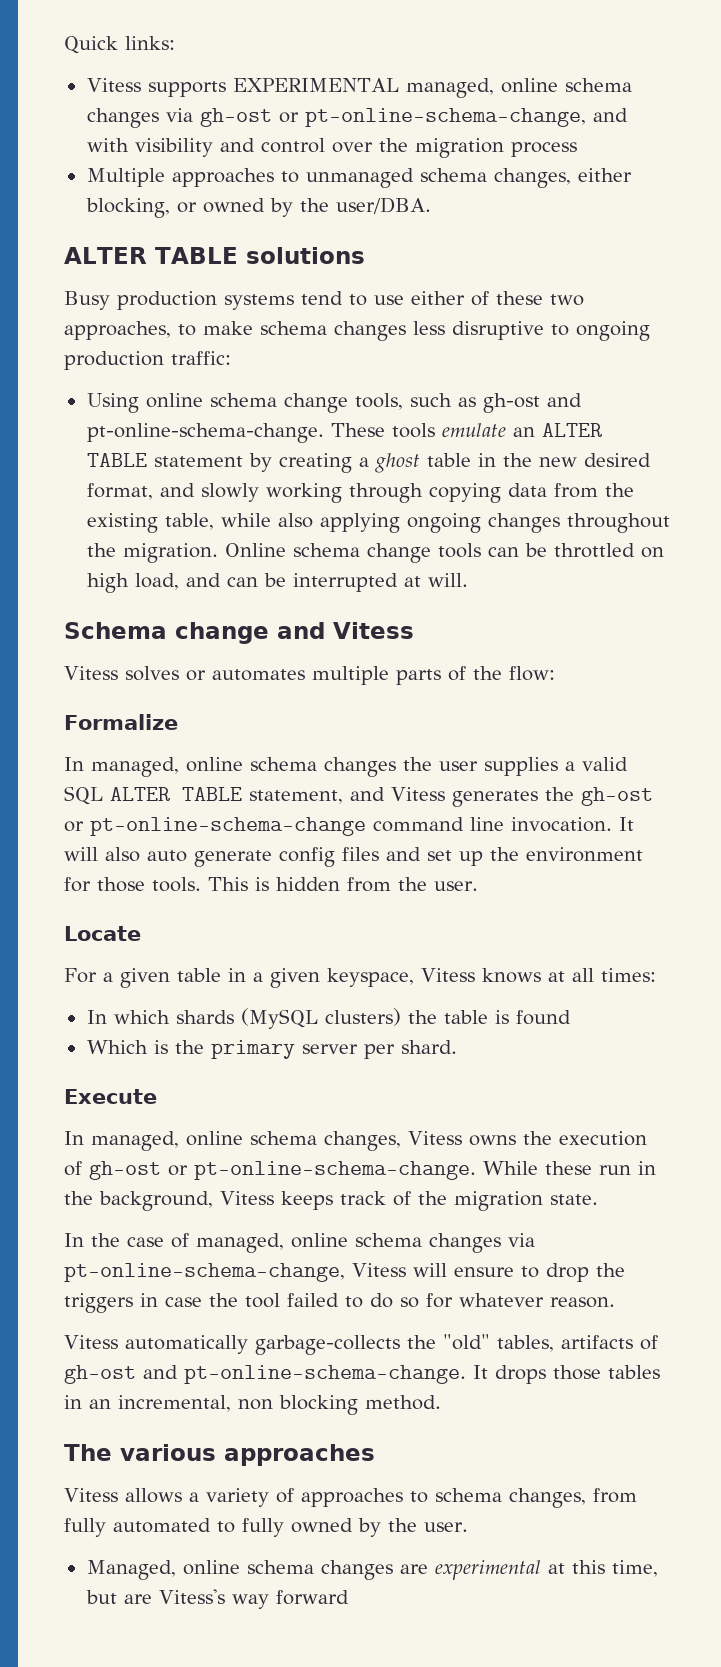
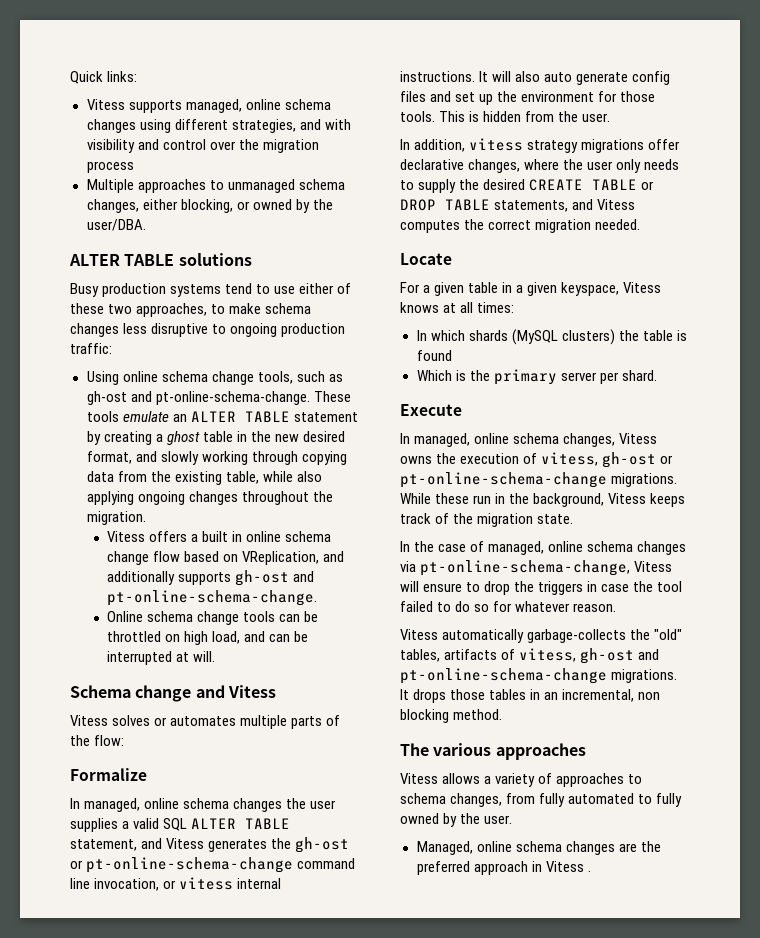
[232,78,632,98] [86,108,586,128] EXPERIMENTAL managed, online schema changes via gh-ost or pt-online-schema-change, -> [185,99,331,113] [86,119,296,133] managed, online schema changes using different strategies,
(218, 553) none -> [107,531,332,542] [107,551,345,565] [107,570,315,586] [107,590,318,606] // Vitess offers a built in online schema change flow based on VReplication, and additionally supports gh-ost and pt-online-schema-change. //
[511,817,612,832] invocation. -> [94,877,282,891] [400,71,475,82] invocation, or vitess internal instructions.
(478, 886) none -> [400,138,681,153] [400,159,680,173] [400,179,655,193] [400,199,636,212] [400,219,641,233] // In addition, vitess strategy migrations offer declarative changes, where the user only needs to supply the desired CREATE TABLE or DROP TABLE statements, and Vitess computes the correct migration needed.
[89,1161,476,1180] gh-ost or pt-online-schema-change. -> [541,452,674,468] [400,472,678,488] vitess, gh-ost or pt-online-schema-change migrations.
[64,1365,466,1384] gh-ost and pt-online-schema-change. -> [519,648,660,664] [400,668,678,684] vitess, gh-ost and pt-online-schema-change migrations.
[434,1560,658,1580] [85,1589,349,1609] experimental at this time, but are Vitess's way forward -> [640,841,661,852] [416,861,591,875] the preferred approach in Vitess .

